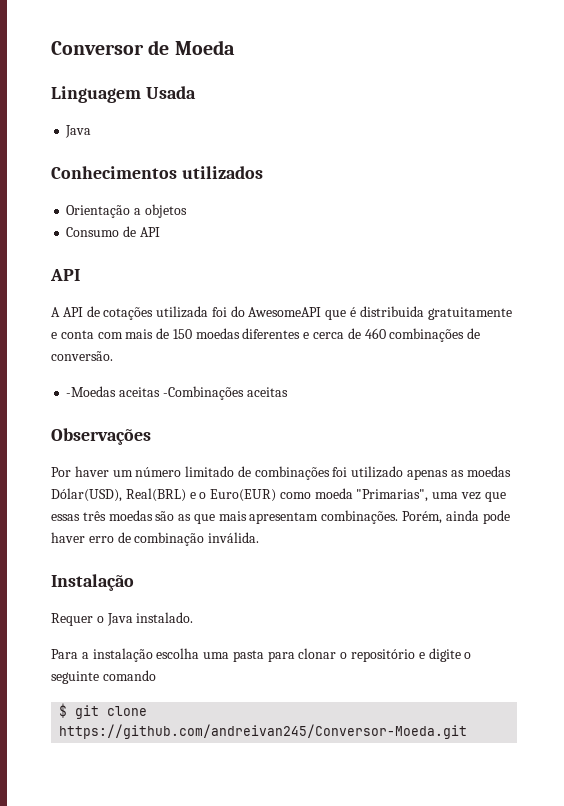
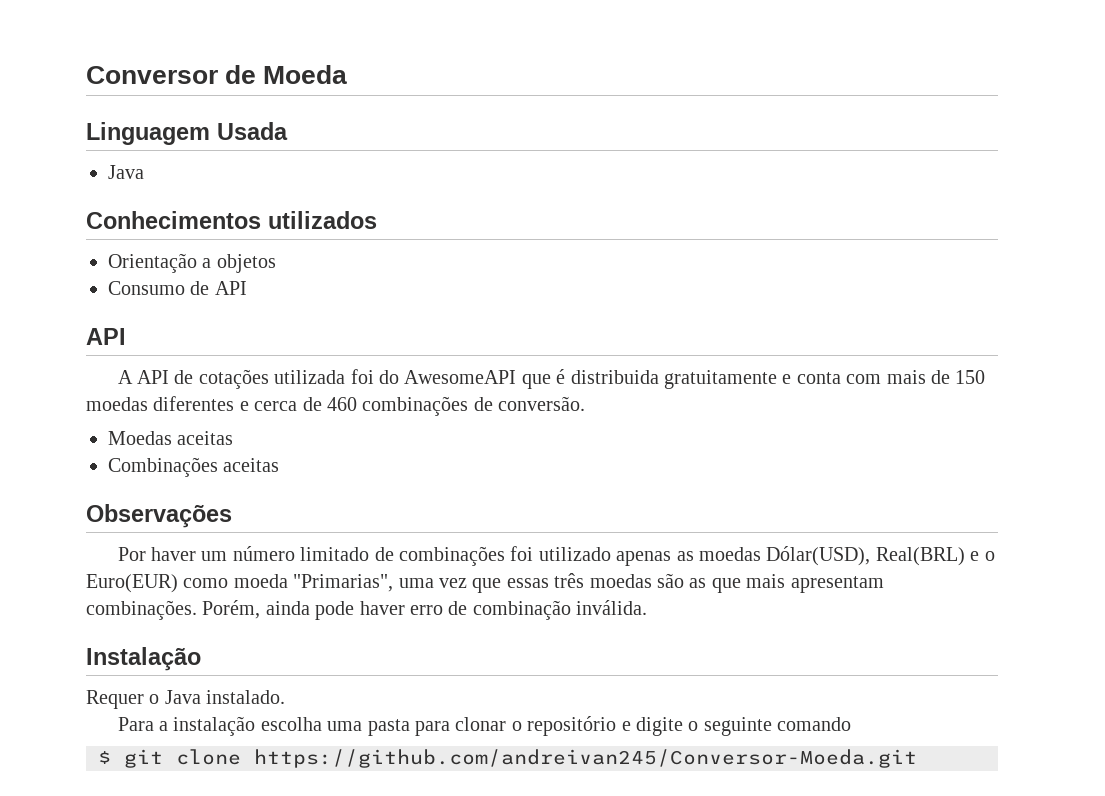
[66,386,244,400] -Moedas aceitas -Combinações -> [108,431,234,445] [108,457,218,477] Moedas aceitas // Combinações

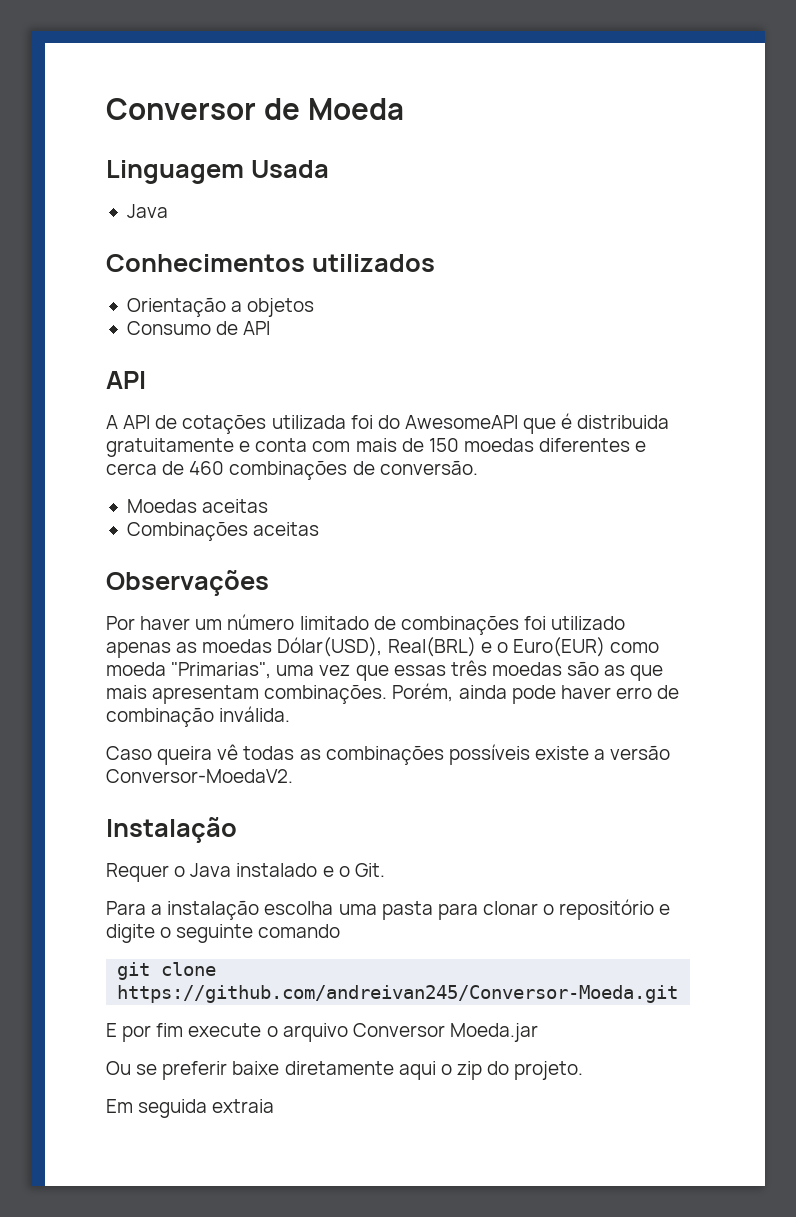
(648, 607) none -> [106,744,671,765] [106,769,293,783] // Caso queira vê todas as combinações possíveis existe a versão Conversor-MoedaV2.
[206,690,286,704] instalado. -> [236,863,385,877] instalado e o Git.
[98,751,111,764] $ -> (341, 931) none
(917, 758) none -> [106,1023,538,1042] [106,1061,584,1080] [106,1099,275,1118] // E por fim execute o arquivo Conversor Moeda.jar // Ou se preferir baixe diretamente aqui o zip do projeto. // Em seguida extraia

